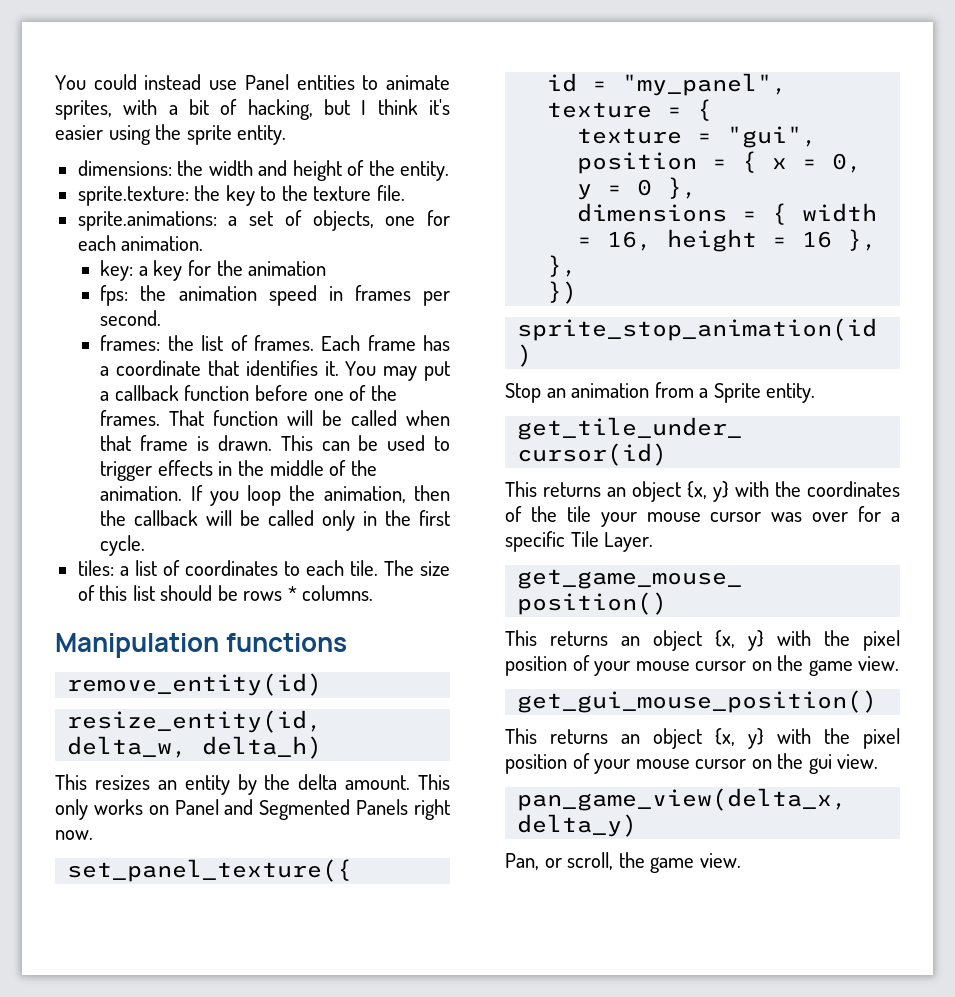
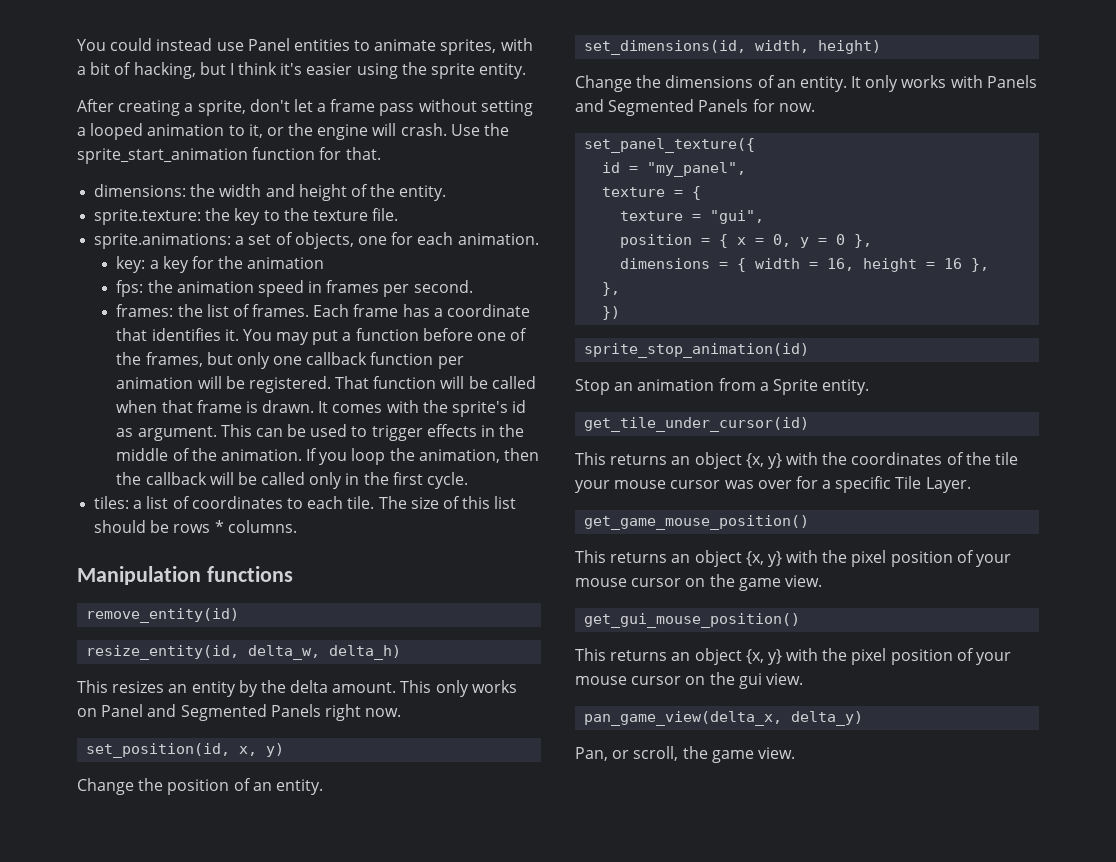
(287, 135) none -> [77,99,533,116] [77,123,510,140] [77,147,381,164] // After creating a sprite, don't let a frame pass without setting a looped animation to it, or the engine will crash. Use the sprite_start_animation function for that.
[114,385,179,401] callback -> (352, 336) none
[100,410,161,426] frames. -> [145,352,464,369] [116,376,331,393] frames, but only one callback function per animation will be registered.
(272, 443) none -> [318,400,527,417] [116,426,217,441] It comes with the sprite's id as argument.
(93, 835) none -> [86,743,285,758] [77,778,323,795] [584,40,882,55] [575,75,1037,92] [575,99,815,116] // set_position(id, x, y) // Change the position of an entity. // set_dimensions(id, width, height) // Change the dimensions of an entity. It only works with Panels and Segmented Panels for now.

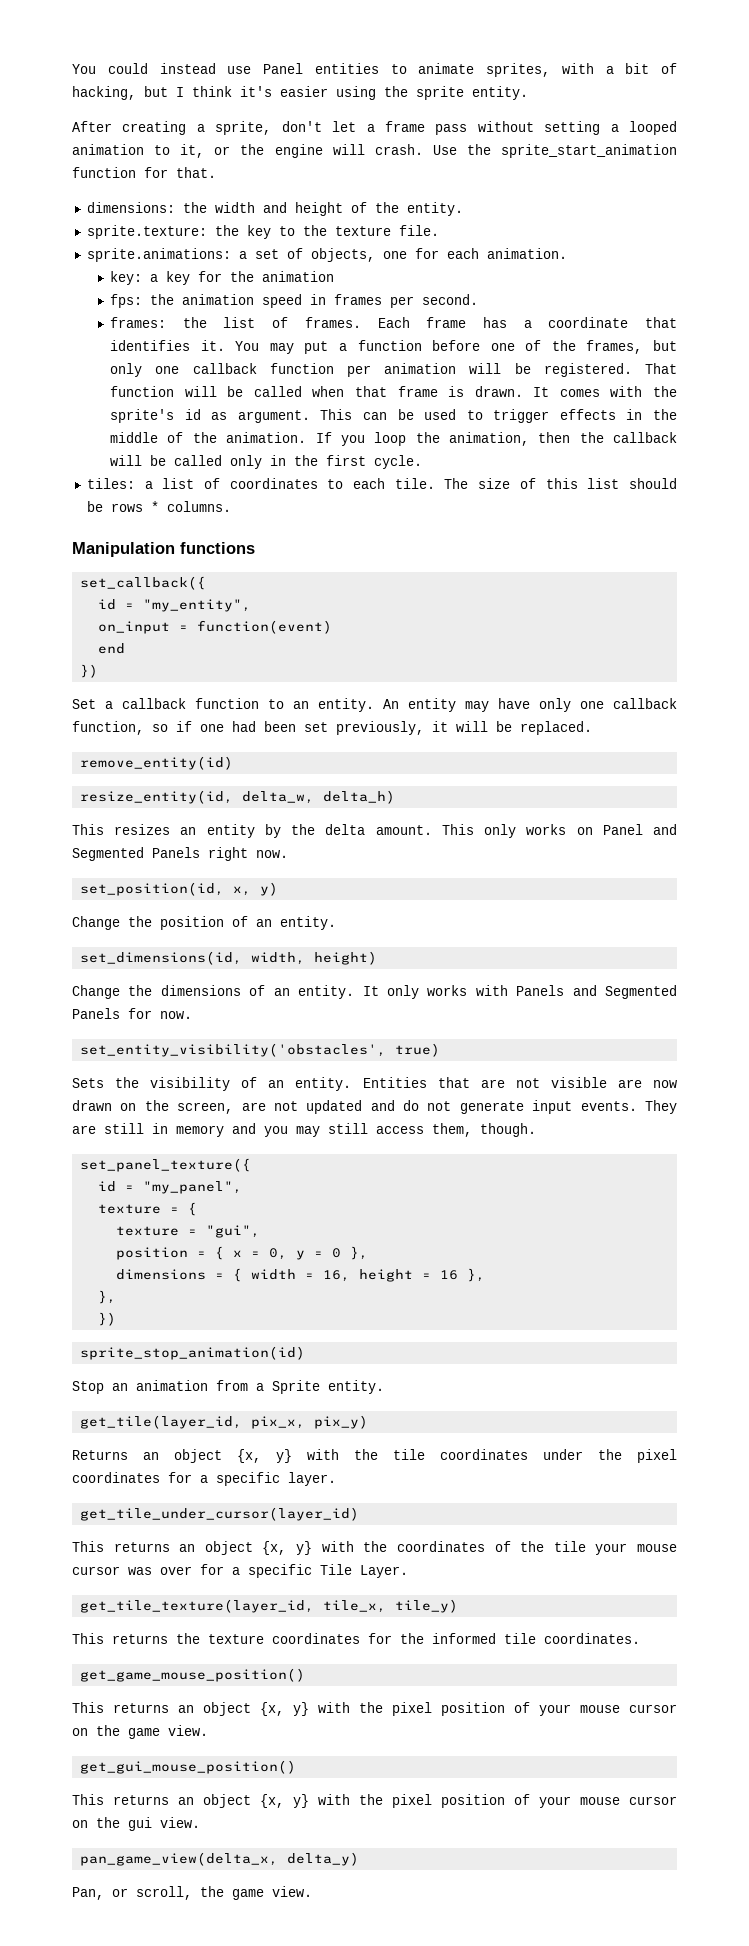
(293, 574) none -> [80,576,207,590] [98,599,252,612] [98,620,333,634] [98,643,126,654] [80,664,99,678] [72,698,677,712] [72,721,592,735] // set_callback({ // id = "my_entity", // on_input = function(event) // end // }) // Set a callback function to an entity. An entity may have only one callback function, so if one had been set previously, it will be replaced.
(815, 107) none -> [80,1043,441,1057] [72,1077,677,1091] [72,1100,677,1114] [72,1123,536,1137] // set_entity_visibility('obstacles', true) // Sets the visibility of an entity. Entities that are not visible are now drawn on the screen, are not updated and do not generate input events. They are still in memory and you may still access them, though.
[584,417,810,432] get_tile_under_cursor(id) -> [80,1415,369,1429] [72,1449,677,1463] [72,1472,336,1486] [80,1507,360,1521] get_tile(layer_id, pix_x, pix_y) // Returns an object {x, y} with the tile coordinates under the pixel coordinates for a specific layer. // get_tile_under_cursor(layer_id)
(971, 485) none -> [80,1599,459,1613] [72,1633,640,1644] // get_tile_texture(layer_id, tile_x, tile_y) // This returns the texture coordinates for the informed tile coordinates.

